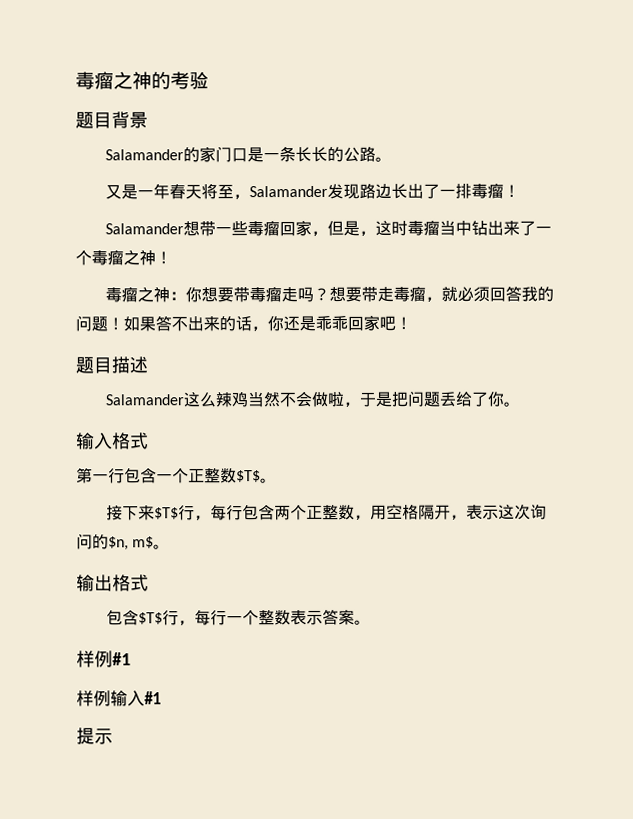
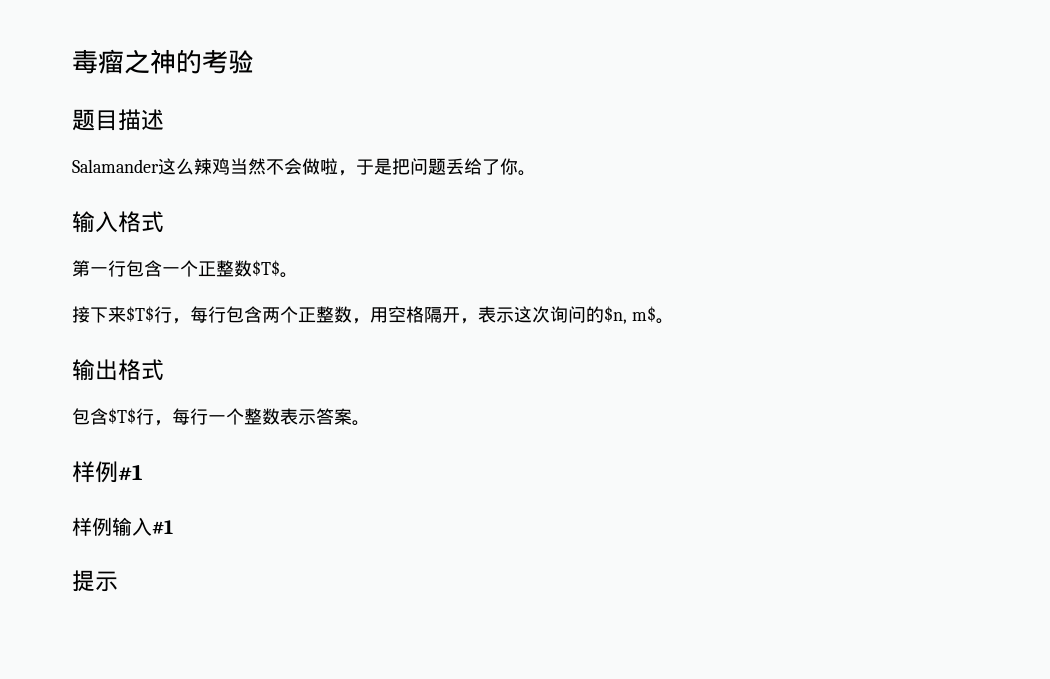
[75,111,148,129] [104,146,392,163] [104,182,520,200] [104,219,552,237] [75,249,172,266] [104,285,554,303] [75,314,412,332] // 题目背景 // Salamander的家门口是一条长长的公路。 // 又是一年春天将至，Salamander发现路边长出了一排毒瘤！ // Salamander想带一些毒瘤回家，但是，这时毒瘤当中钻出来了一个毒瘤之神！ // 毒瘤之神：你想要带毒瘤走吗？想要带走毒瘤，就必须回答我的问题！如果答不出来的话，你还是乖乖回家吧！ -> (254, 62) none

